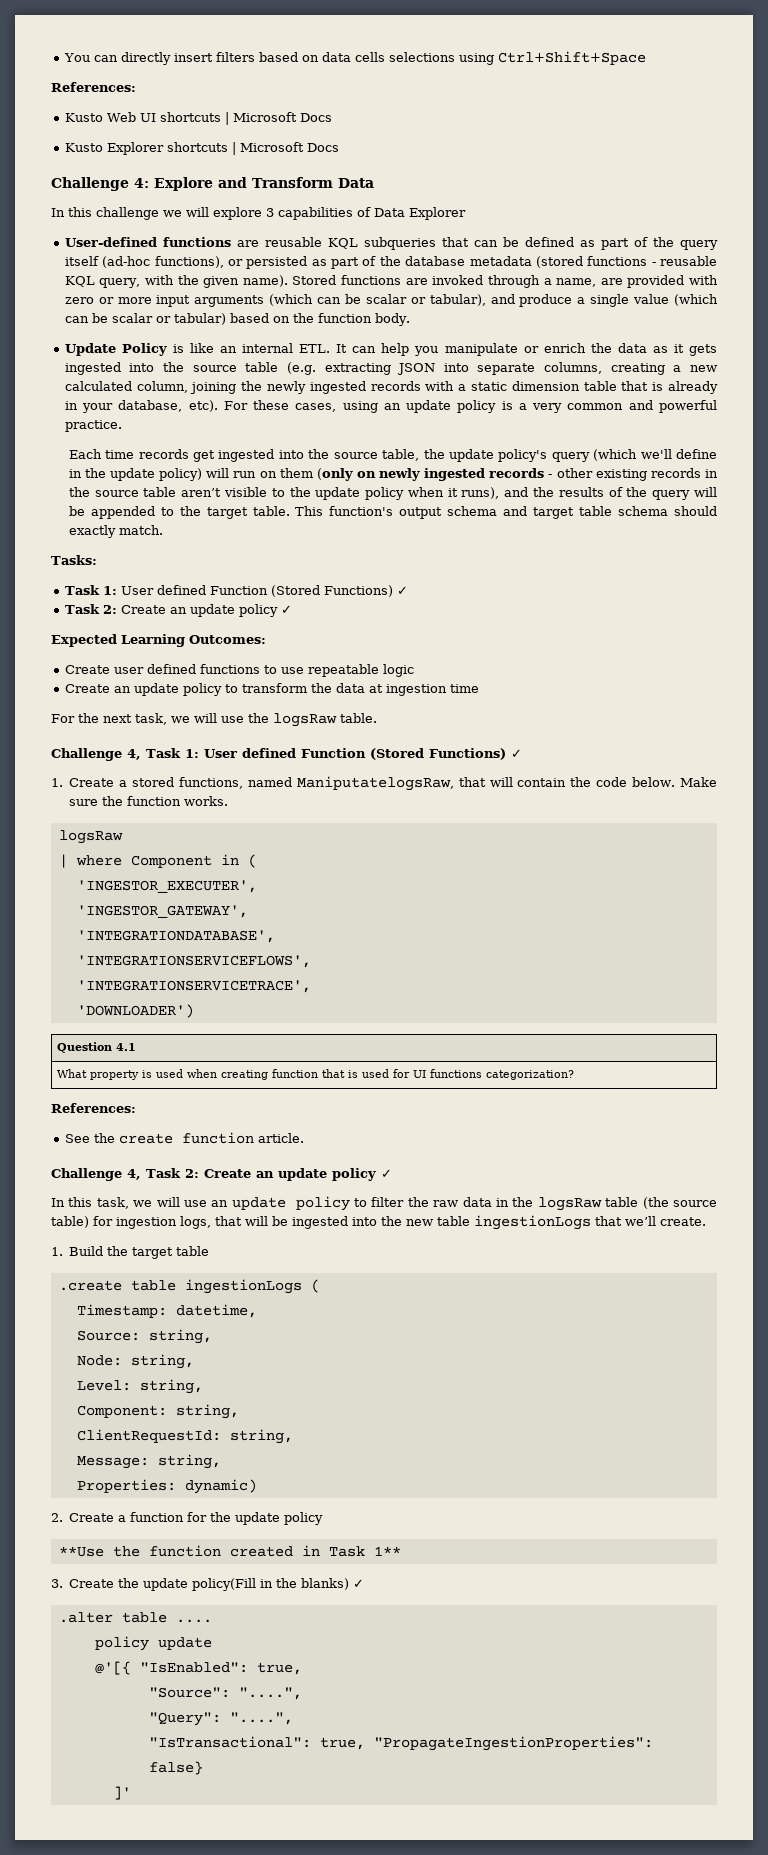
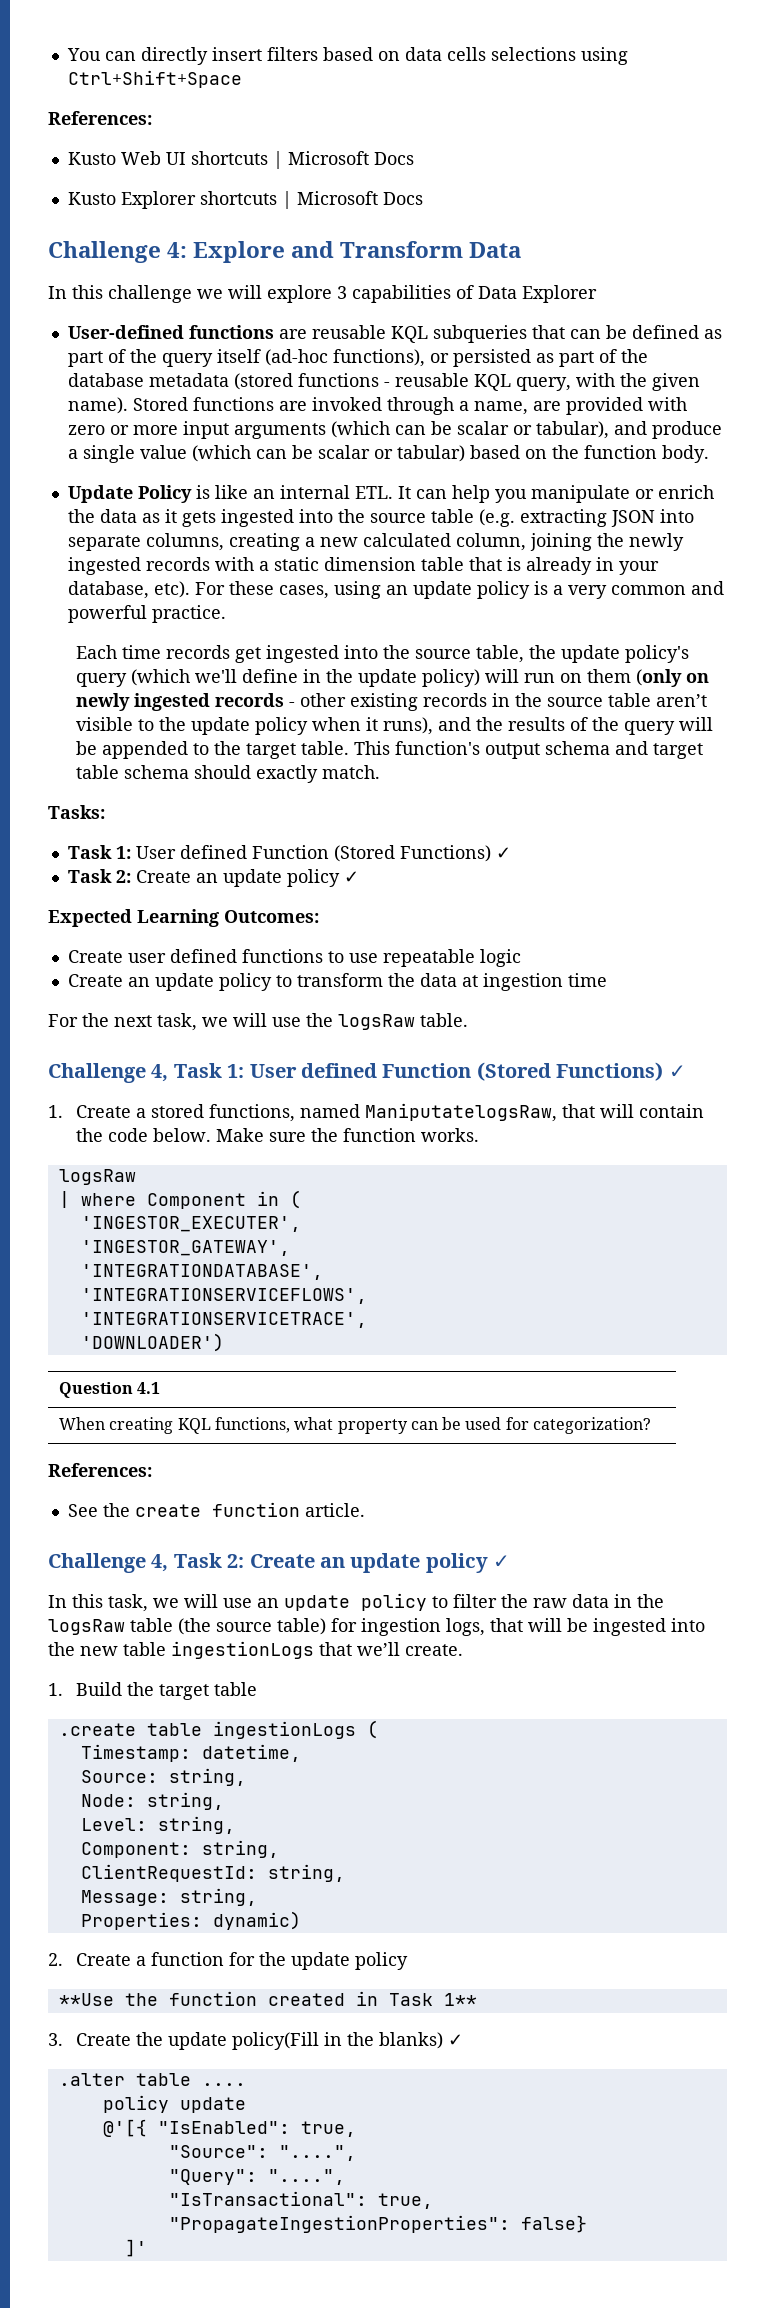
[56,1069,482,1080] What property is used when creating function that is used for UI functions -> [58,1417,529,1434] When creating KQL functions, what property can be used for

